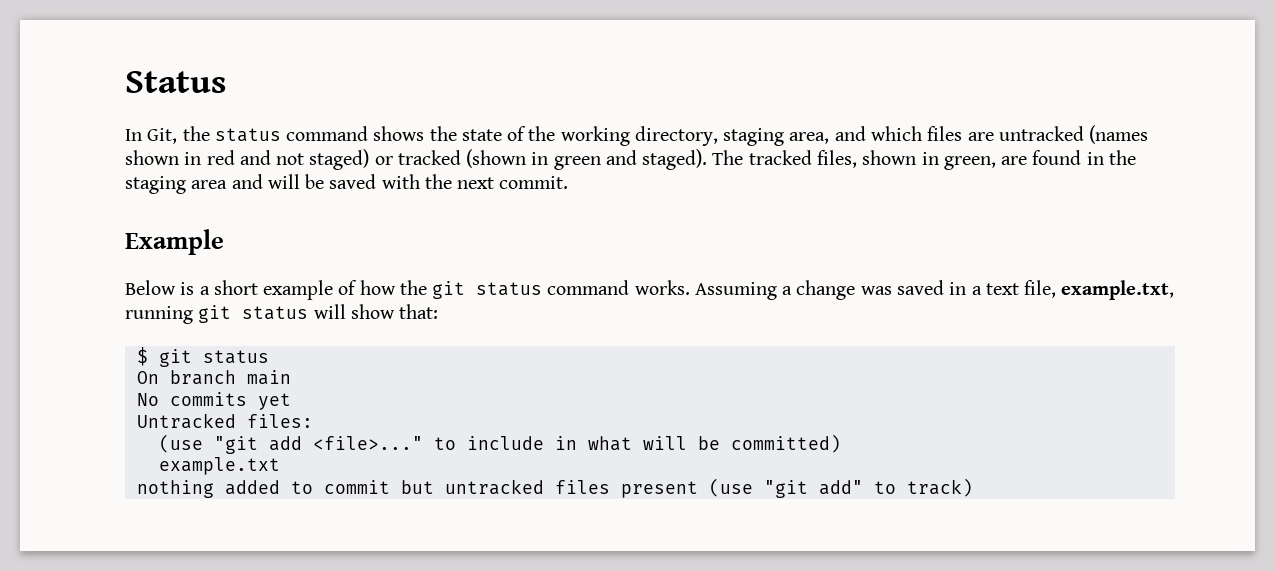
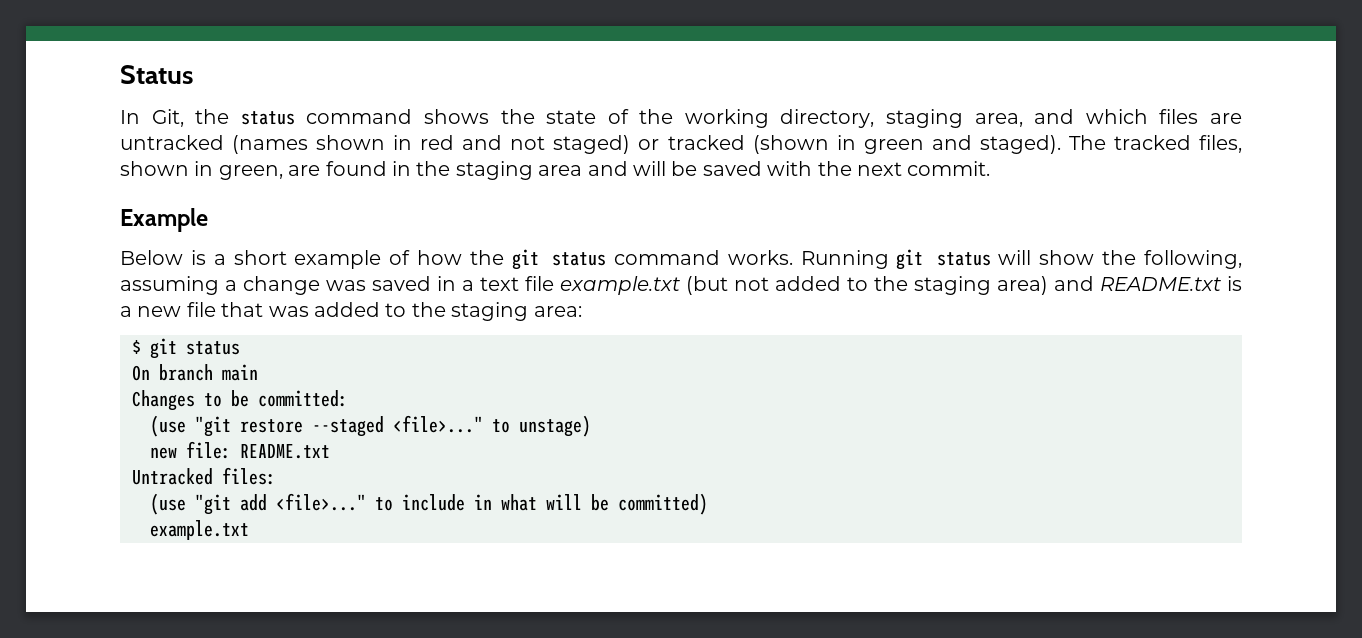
[694,282,777,300] Assuming -> [800,249,1242,270] [120,276,219,295] Running git status will show the following, assuming
[1024,280,1175,300] [125,304,439,324] file, example.txt, running git status will show that: -> [525,276,1242,295] [120,302,582,321] file example.txt (but not added to the staging area) and README.txt is a new file that was added to the staging area:
[136,392,291,410] No commits yet -> [132,390,348,411] [150,415,591,437] [150,441,330,459] Changes to be committed: // (use "git restore --staged <file>..." to unstage) // new file: README.txt
[136,478,973,498] // nothing added to commit but untracked files present (use "git add" to track) -> (249, 530) none

